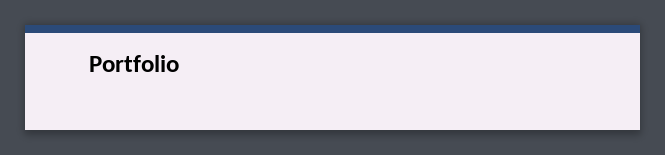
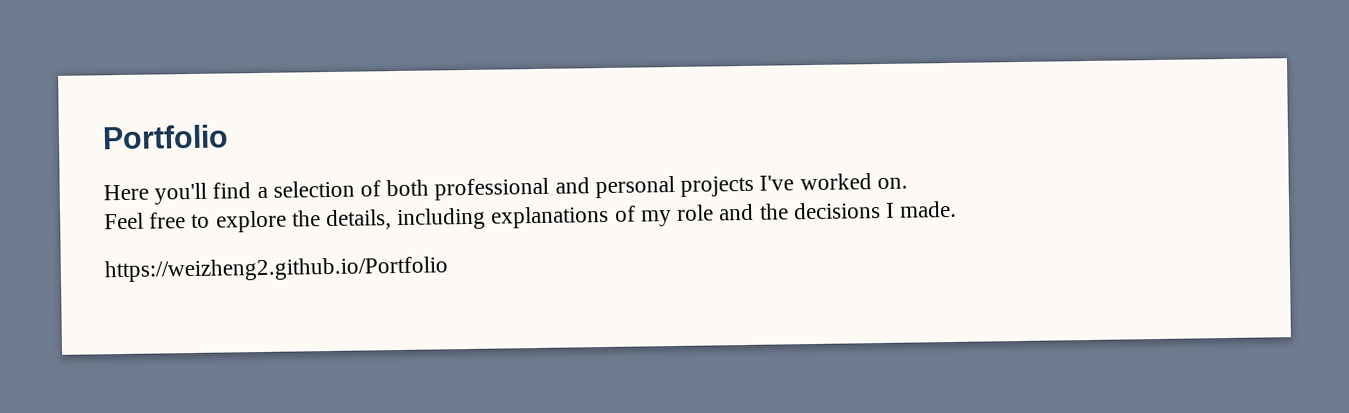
(179, 63) none -> [103,173,908,205] [104,200,958,233] [104,256,449,283] // Here you'll find a selection of both professional and personal projects I've worked on. // Feel free to explore the details, including explanations of my role and the decisions I made. // https://weizheng2.github.io/Portfolio

